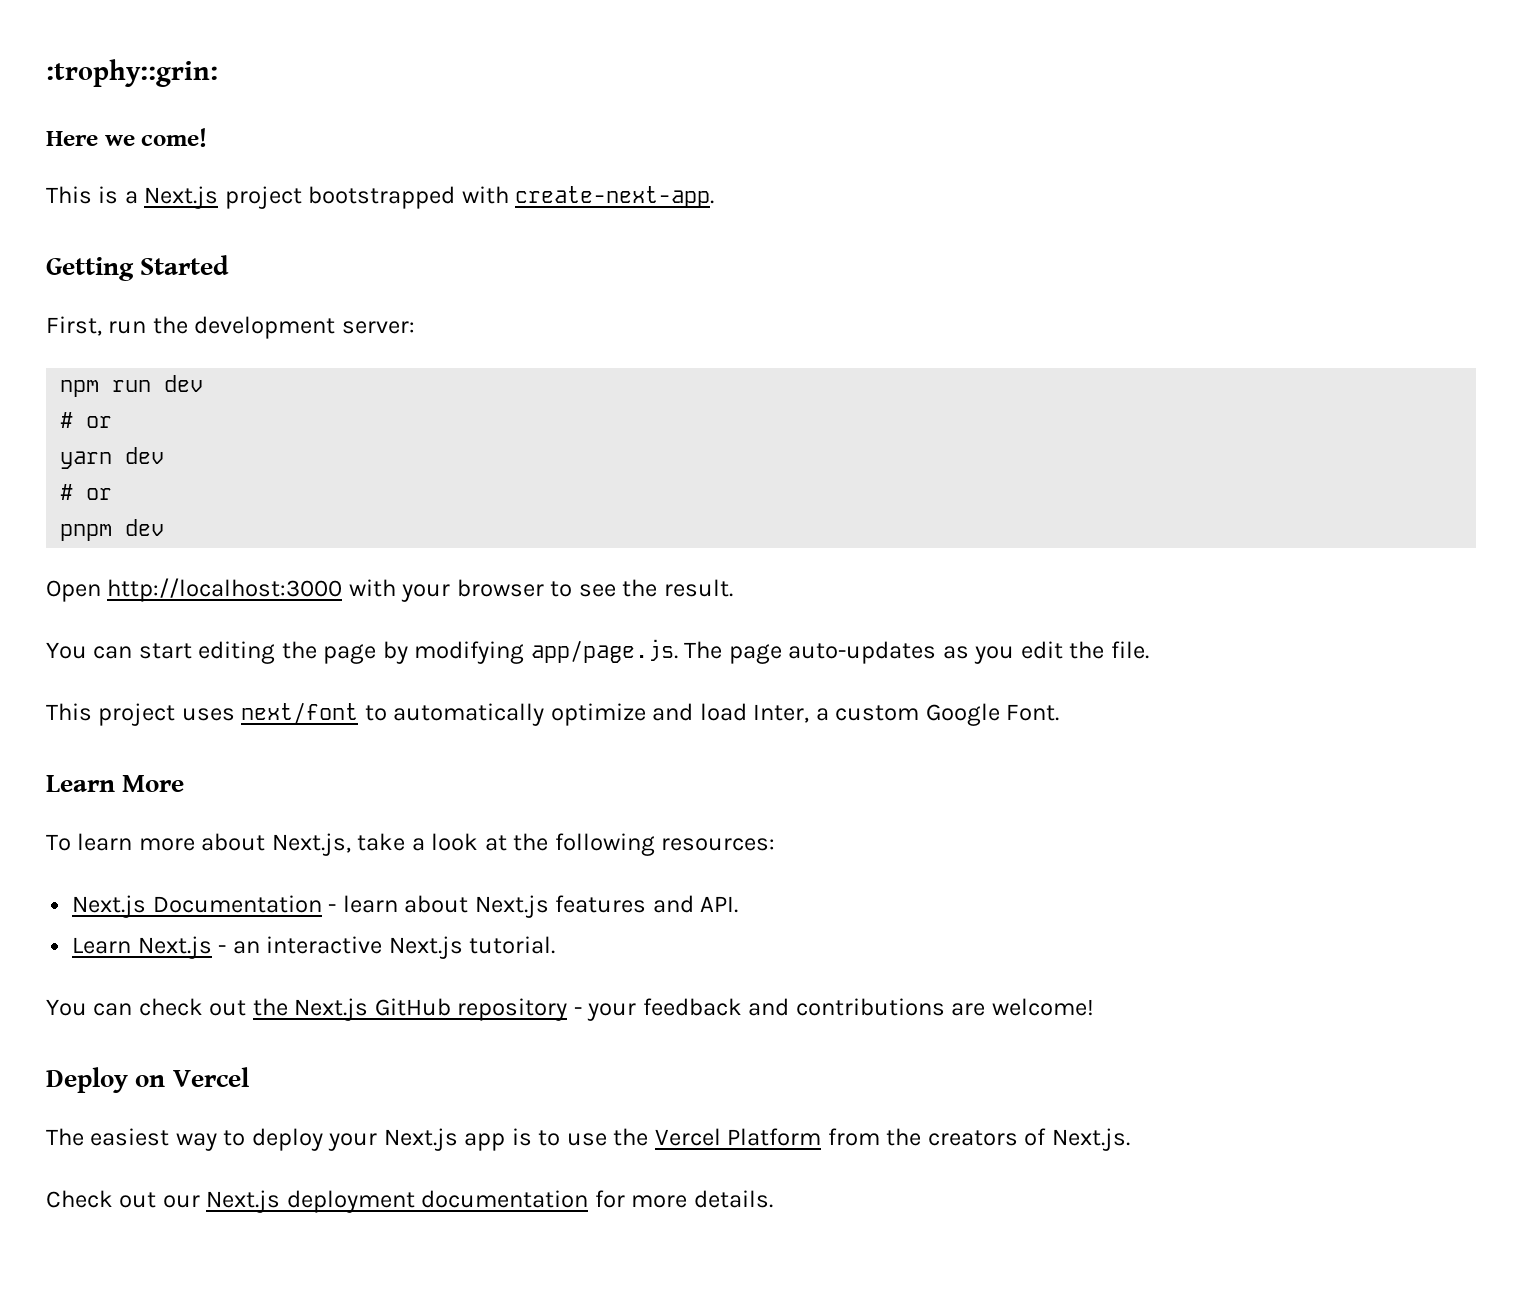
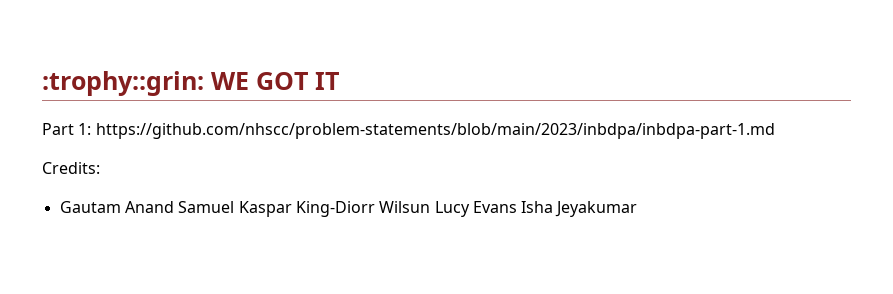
[46,128,208,147] [46,186,715,209] [46,255,230,281] [46,316,415,339] [60,375,204,397] [60,412,113,428] [60,447,165,469] [60,484,113,500] [60,519,165,541] [46,578,733,602] [46,639,1149,664] [46,702,1060,726] [46,775,185,792] [46,833,776,856] [72,895,739,918] [72,936,556,959] [46,998,1094,1021] [46,1067,249,1093] [46,1128,1130,1151] [46,1190,773,1213] // Here we come! // This is a Next.js project bootstrapped with create-next-app. // Getting Started // First, run the development server: // npm run dev // # or // yarn dev // # or // pnpm dev // Open http://localhost:3000 with your browser to see the result. // You can start editing the page by modifying app/page.js. The page auto-updates as you edit the file. // This project uses next/font to automatically optimize and load Inter, a custom Google Font. // Learn More // To learn more about Next.js, take a look at the following resources: // Next.js Documentation - learn about Next.js features and API. // Learn Next.js - an interactive Next.js tutorial. // You can check out the Next.js GitHub repository - your feedback and contributions are welcome! // Deploy on Vercel // The easiest way to deploy your Next.js app is to use the Vercel Platform from the creators of Next.js. // Check out our Next.js deployment documentation for more details. -> [211,72,339,90] [42,123,775,139] [42,162,100,174] [59,201,638,217] WE GOT IT // Part 1: https://github.com/nhscc/problem-statements/blob/main/2023/inbdpa/inbdpa-part-1.md // Credits: // Gautam Anand Samuel Kaspar King-Diorr Wilsun Lucy Evans Isha Jeyakumar

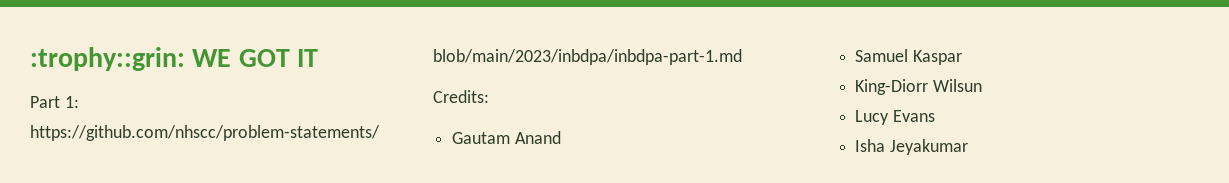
(174, 207) none -> (561, 137) //
(292, 209) none -> (962, 57) //
(431, 207) none -> (982, 85) //
(517, 207) none -> (935, 116) //

